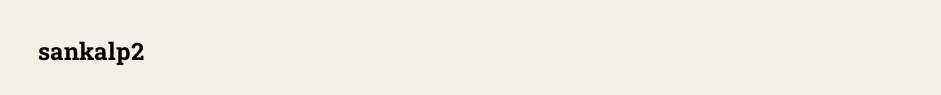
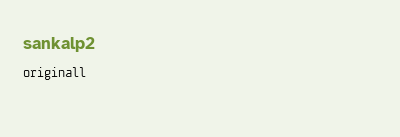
(144, 53) none -> [23,67,86,80] // originall

